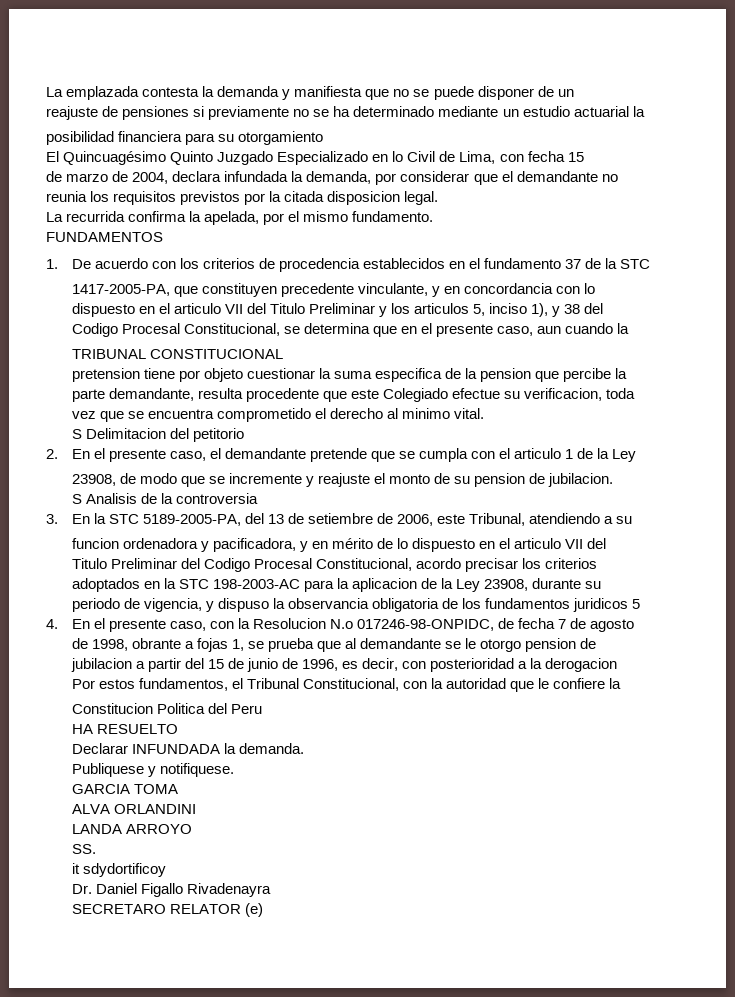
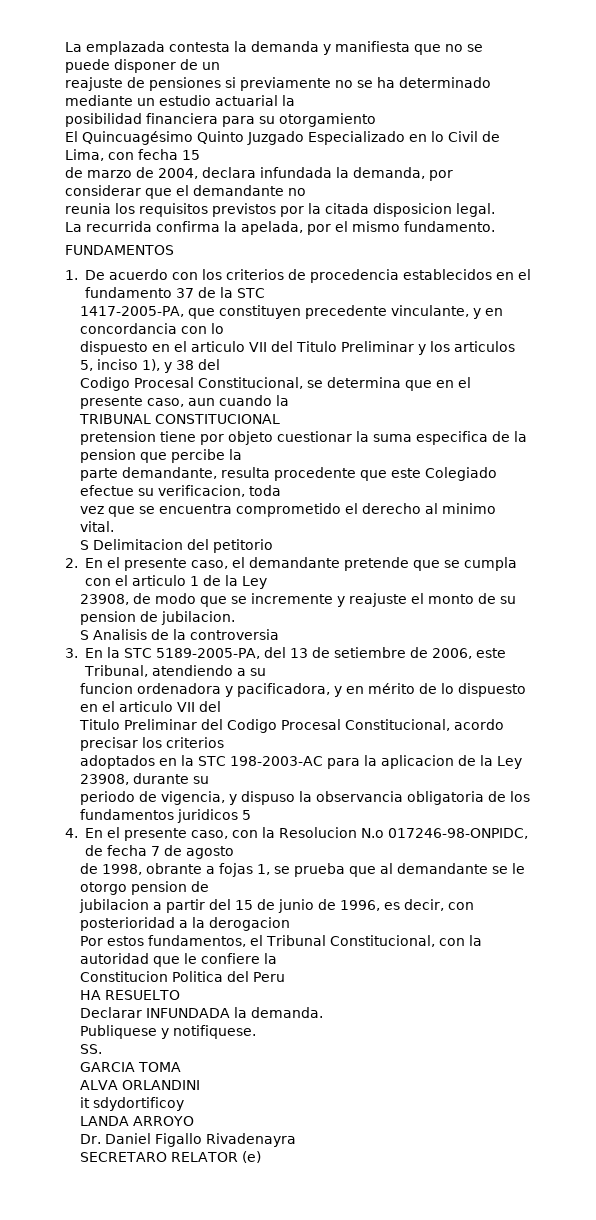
(234, 770) none -> [80,1044,103,1054] // SS.
(196, 809) none -> [80,1097,185,1111] // it sdydortificoy
[71,844,96,854] [71,863,166,877] // SS. // it sdydortificoy -> (195, 1121) none

